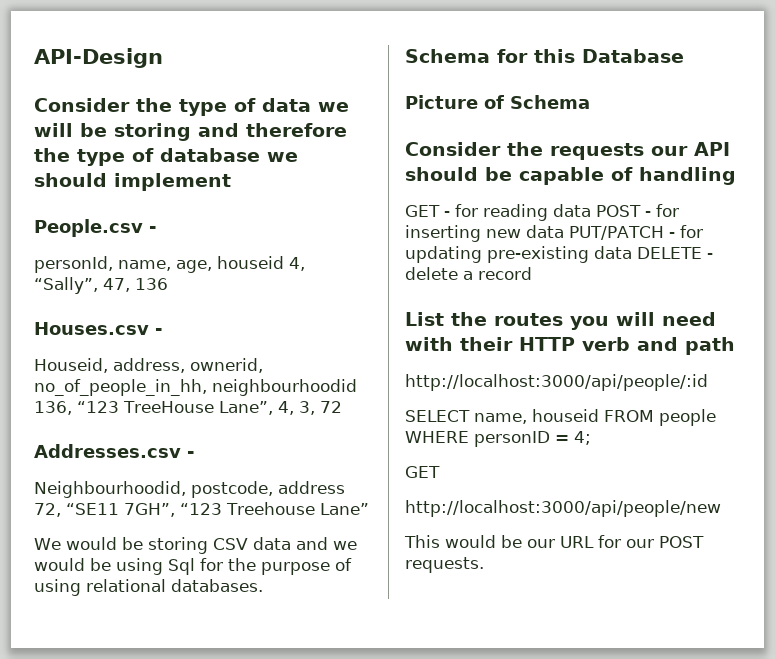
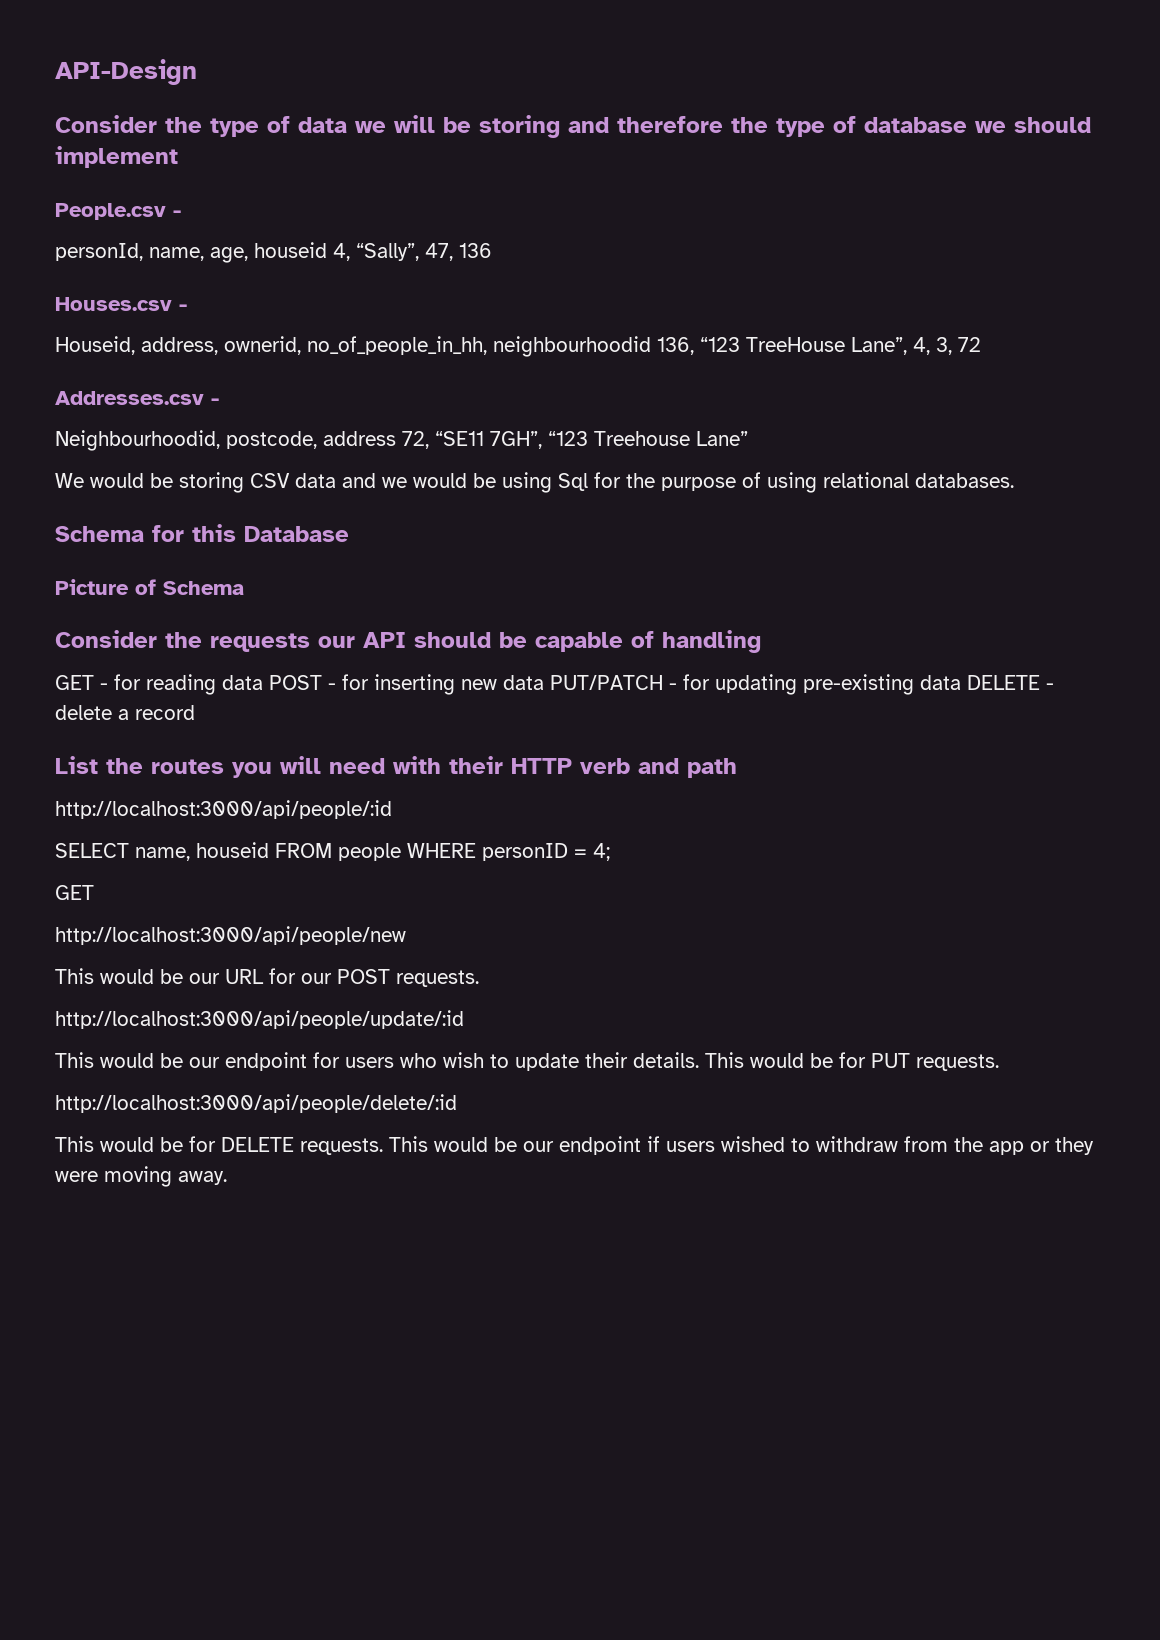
(484, 565) none -> [55,1010,464,1029] [55,1052,999,1071] [55,1094,457,1113] [55,1136,1094,1155] [55,1166,227,1187] // http://localhost:3000/api/people/update/:id // This would be our endpoint for users who wish to update their details. This would be for PUT requests. // http://localhost:3000/api/people/delete/:id // This would be for DELETE requests. This would be our endpoint if users wished to withdraw from the app or they were moving away.

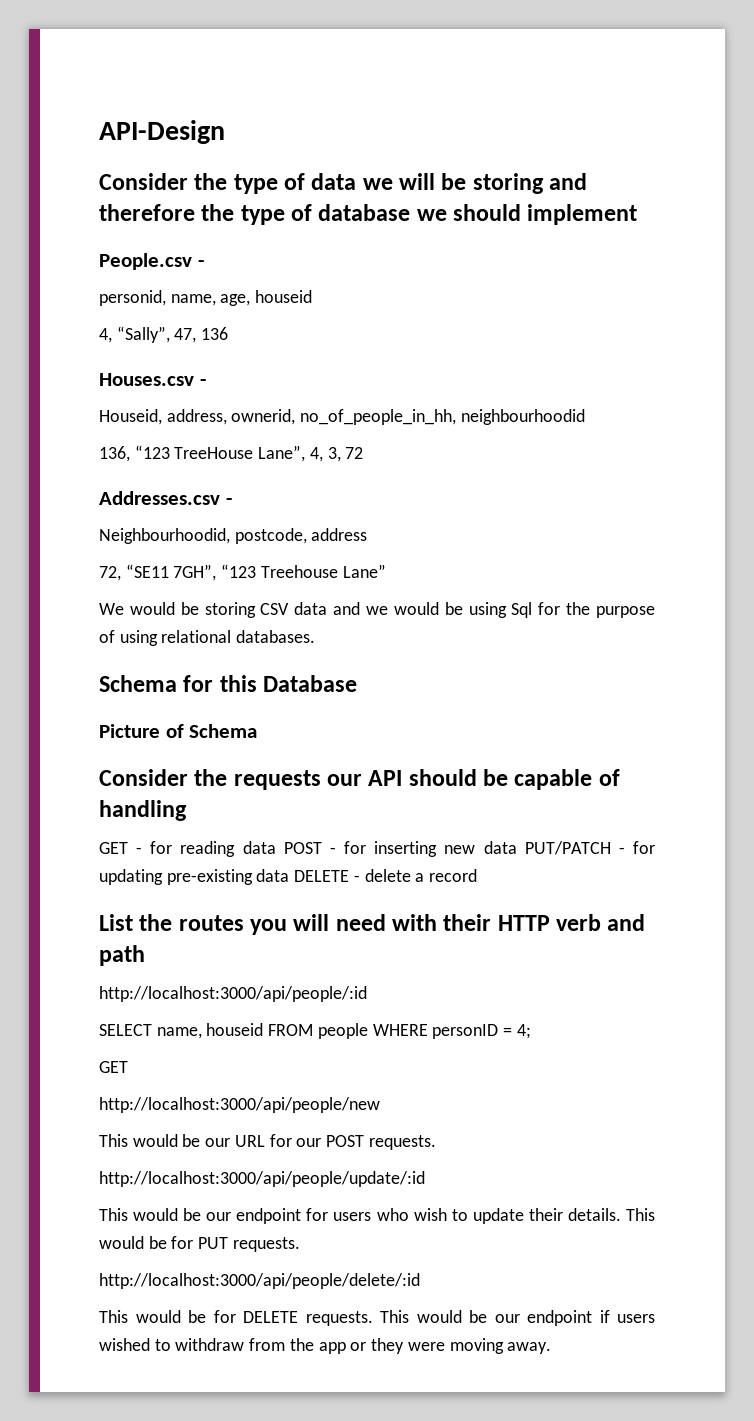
[55,243,143,261] personId, -> [99,290,166,306] personid,
(327, 250) none -> (313, 296) //
(651, 346) none -> (585, 417) //
(396, 438) none -> (368, 534) //

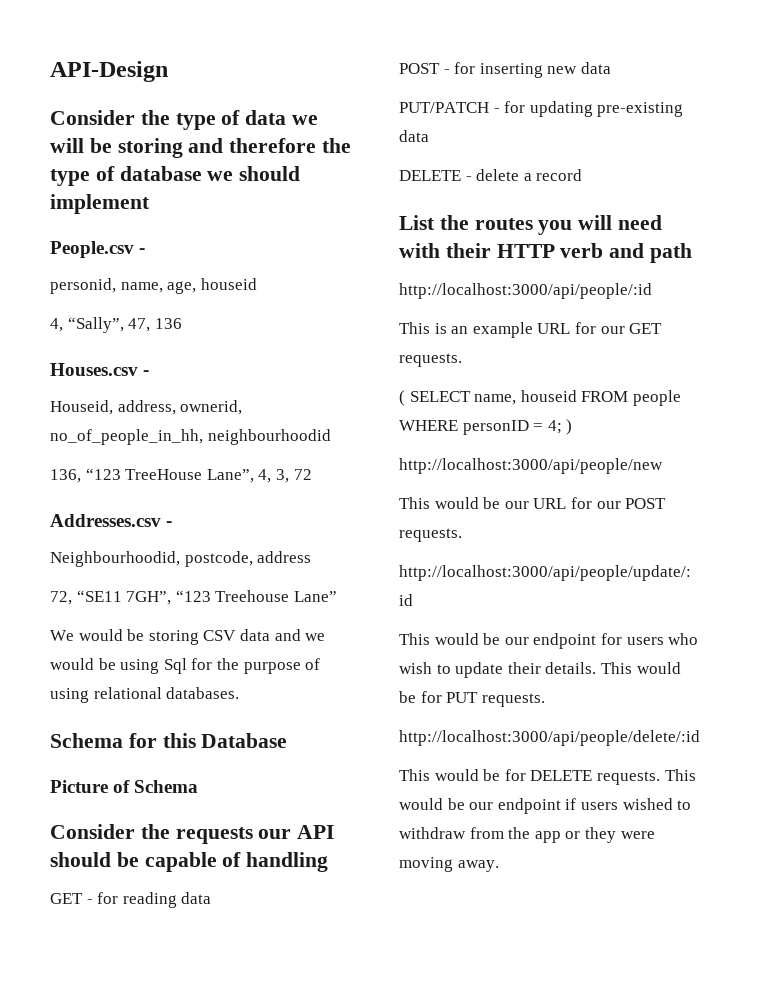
(276, 847) none -> (212, 898) //
(517, 847) none -> (611, 68) //
(290, 875) none -> (429, 136) //
(367, 994) none -> [399,322,663,338] [399,353,462,367] [399,390,405,406] This is an example URL for our GET requests. // (
[99,1061,128,1073] // GET -> [566,419,573,435] )

